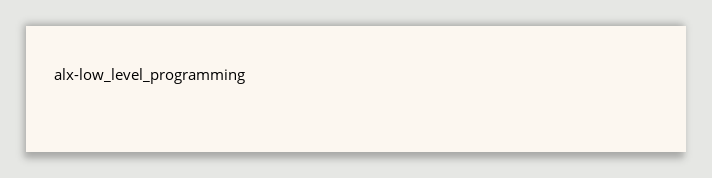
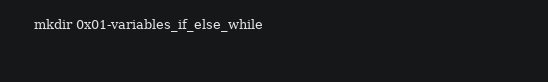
[54,68,245,84] alx-low_level_programming -> [34,19,263,32] mkdir 0x01-variables_if_else_while

